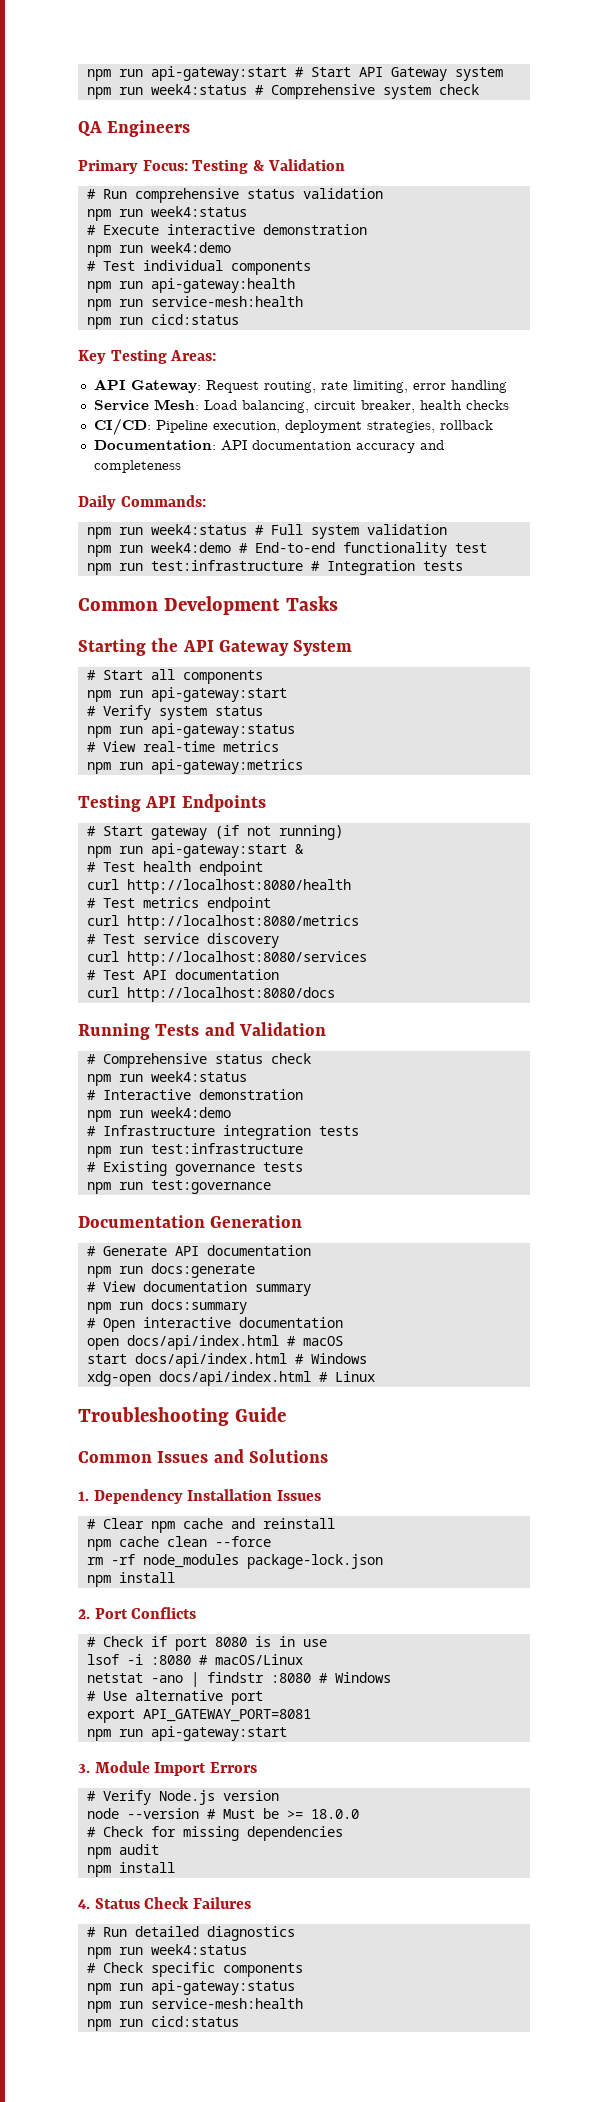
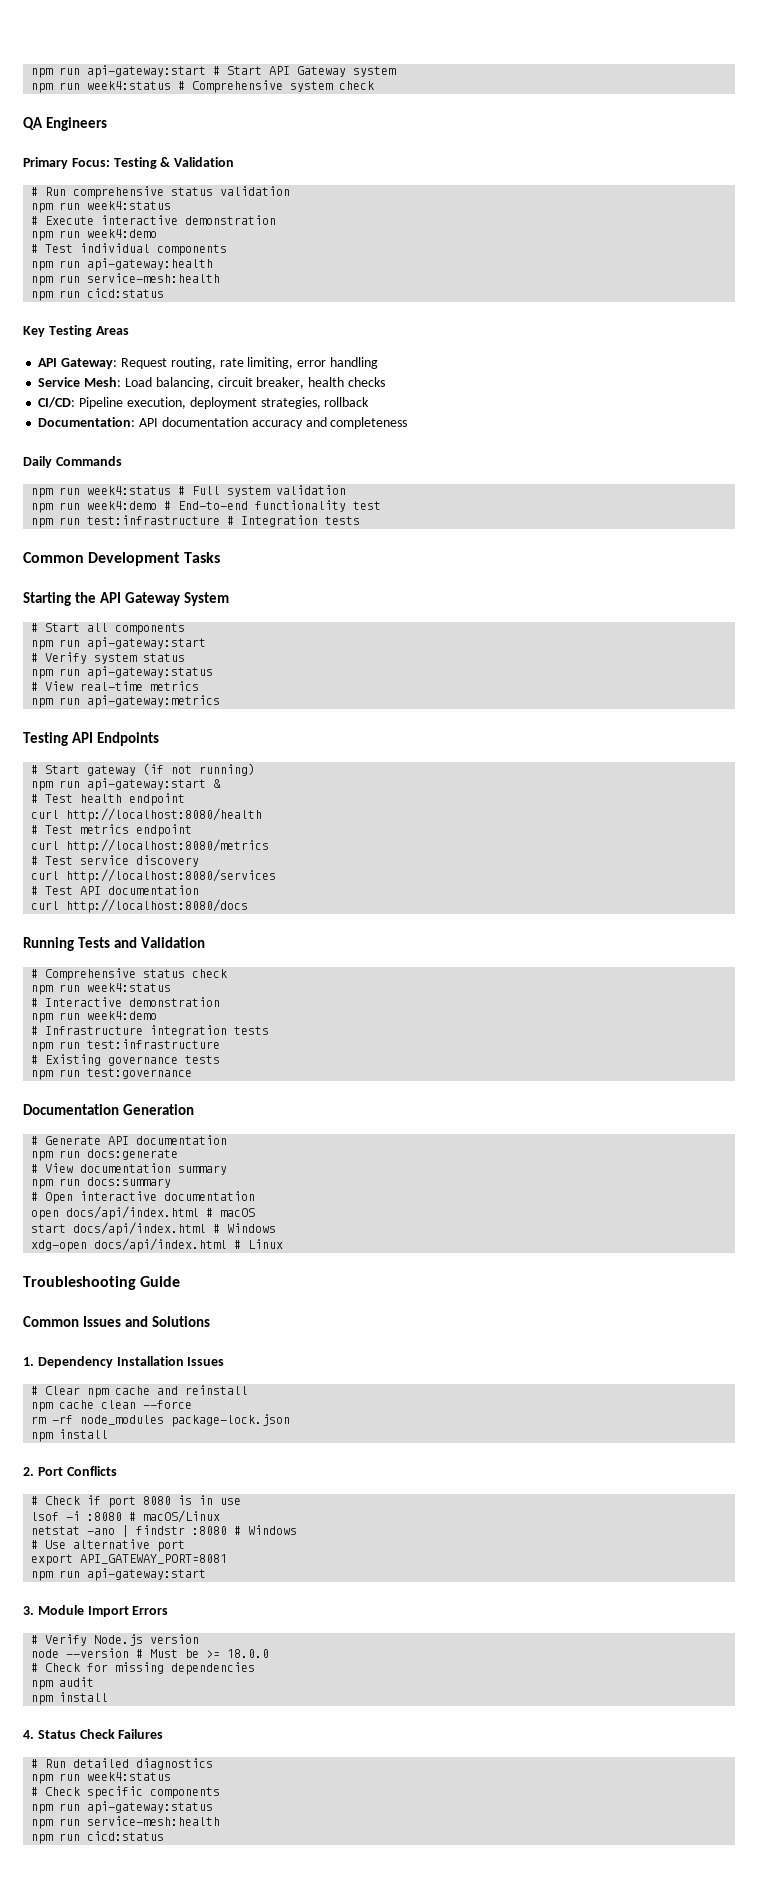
[170,350,217,361] Areas: -> [95,326,129,335] Areas
[120,495,206,507] Commands: -> [55,456,122,466] Commands

